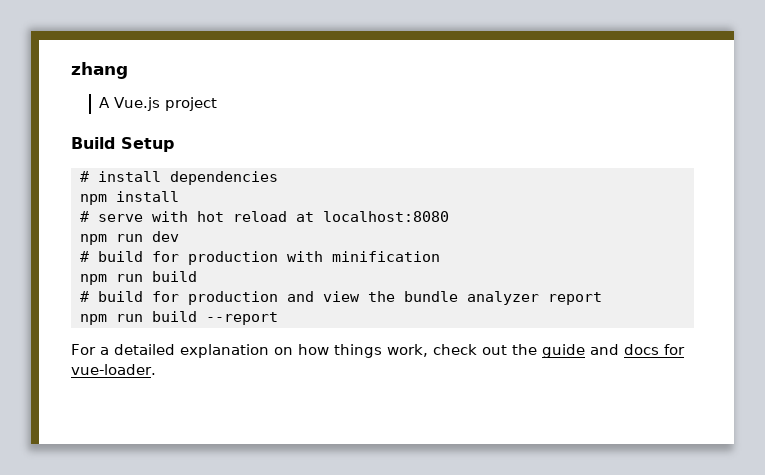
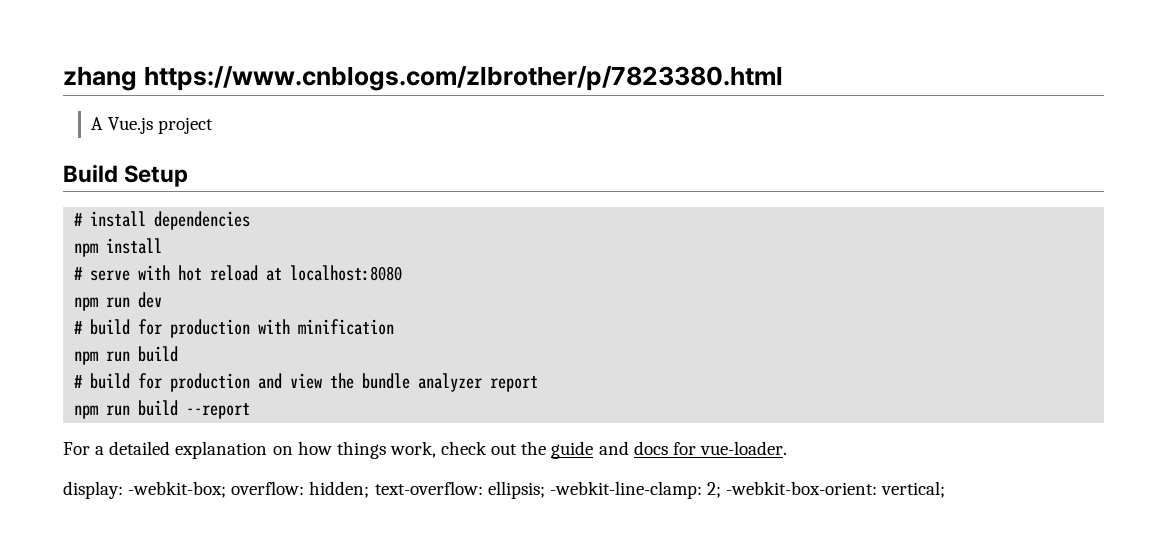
(128, 70) none -> [143,66,783,91] https://www.cnblogs.com/zlbrother/p/7823380.html
(156, 369) none -> [63,481,946,499] // display: -webkit-box; overflow: hidden; text-overflow: ellipsis; -webkit-line-clamp: 2; -webkit-box-orient: vertical;

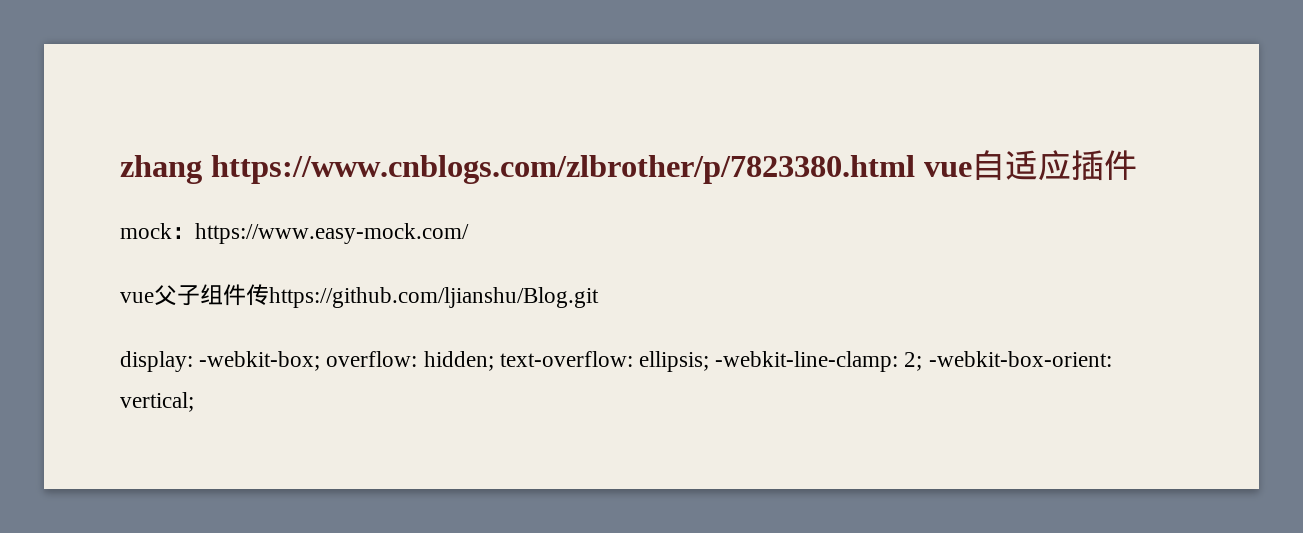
[91,117,213,134] [63,164,189,187] [74,211,251,230] [74,238,163,257] [74,265,403,281] [74,292,163,311] [74,319,395,338] [74,346,179,365] [74,373,539,392] [74,400,251,419] [63,441,787,459] // A Vue.js project // Build Setup // # install dependencies // npm install // # serve with hot reload at localhost:8080 // npm run dev // # build for production with minification // npm run build // # build for production and view the bundle analyzer report // npm run build --report // For a detailed explanation on how things work, check out the guide and docs for vue-loader. -> [923,150,1137,181] [120,223,469,244] [120,284,599,308] vue自适应插件 // mock：https://www.easy-mock.com/ // vue父子组件传https://github.com/ljianshu/Blog.git

